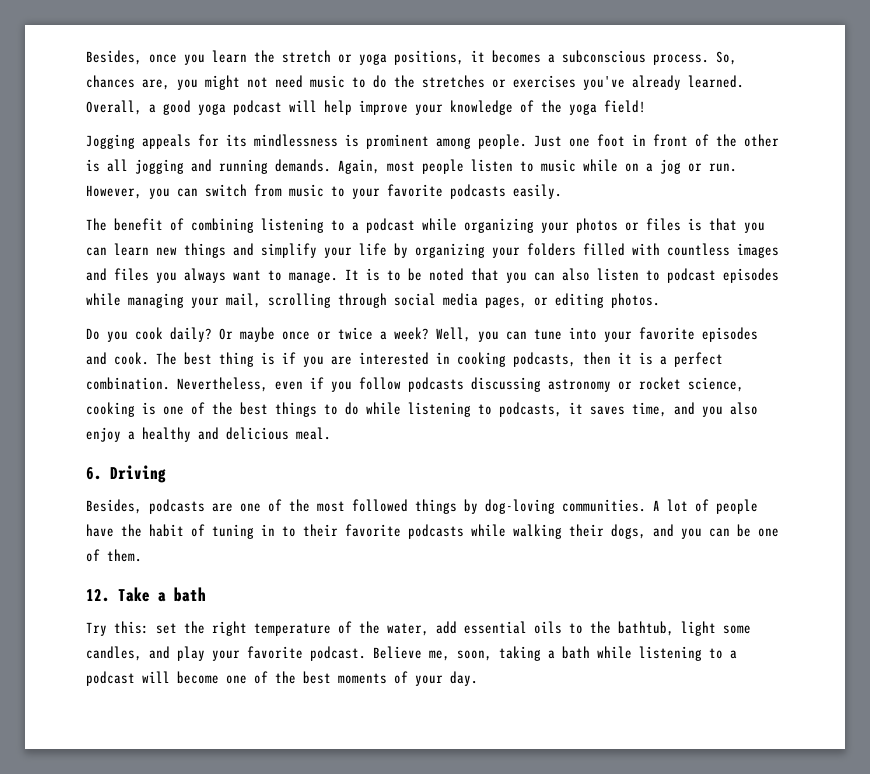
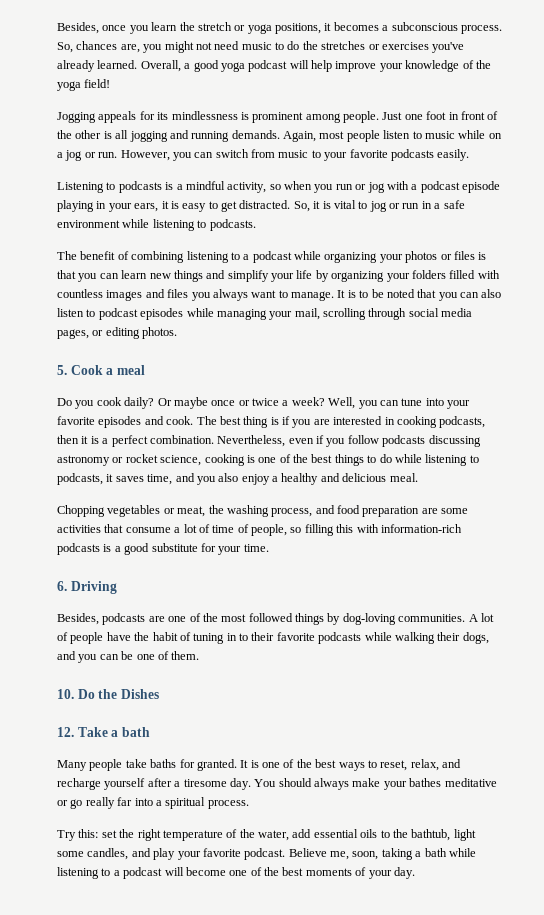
(562, 191) none -> [57,181,500,193] [57,200,465,212] [57,219,256,231] // Listening to podcasts is a mindful activity, so when you run or jog with a podcast episode playing in your ears, it is easy to get distracted. So, it is vital to jog or run in a safe environment while listening to podcasts.
(660, 300) none -> [57,365,145,375] // 5. Cook a meal
(331, 433) none -> [57,505,469,517] [57,524,462,536] [57,543,269,555] // Chopping vegetables or meat, the washing process, and food preparation are some activities that consume a lot of time of people, so filling this with information-rich podcasts is a good substitute for your time.
(142, 555) none -> [57,689,159,699] // 10. Do the Dishes
(206, 594) none -> [57,759,461,771] [57,778,497,790] [57,797,249,809] // Many people take baths for granted. It is one of the best ways to reset, relax, and recharge yourself after a tiresome day. You should always make your bathes meditative or go really far into a spiritual process.

